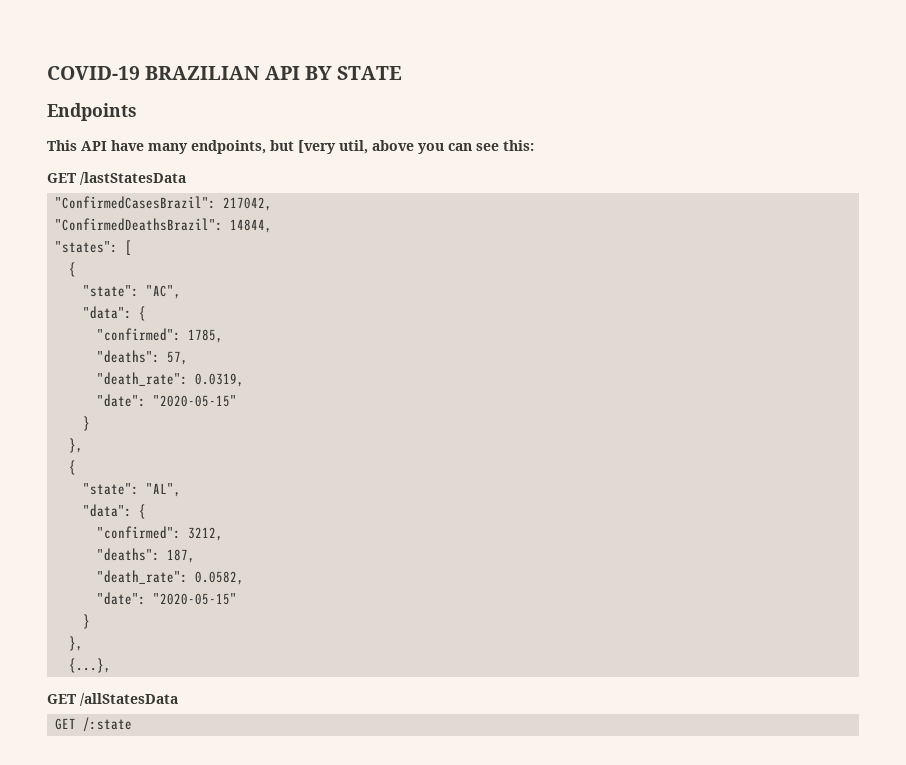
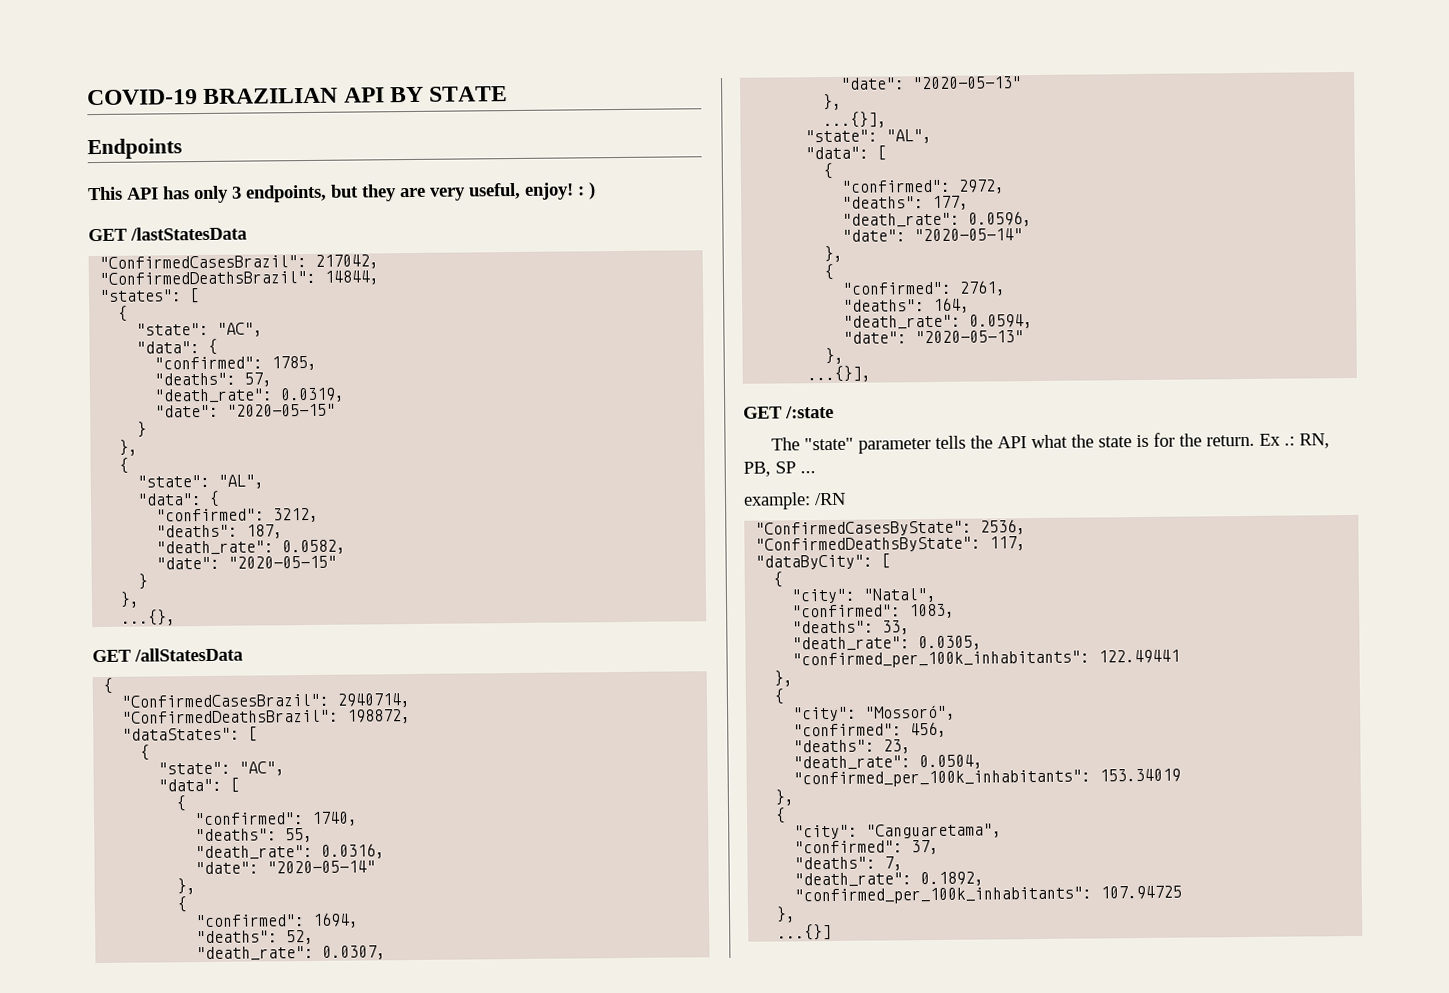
[111,140,534,154] have many endpoints, but [very util, above you can see this: -> [162,182,596,204] has only 3 endpoints, but they are very useful, enjoy! : )
[69,658,112,673] {...}, -> [121,609,177,626] ...{},
[55,717,133,732] GET /:state -> [103,677,114,694] [121,693,412,708] [122,709,412,724] [122,726,259,742] [140,744,151,761] [158,761,286,776] [158,777,241,793] [176,795,187,812] [195,811,359,826] [195,827,314,843] [195,843,386,861] [195,860,377,875] [177,878,197,895] [177,896,188,913] [195,912,360,928] [196,929,315,945] [196,945,387,962] [840,76,1023,90] [823,93,843,111] [823,111,888,129] [805,128,933,144] [805,145,888,161] [823,162,834,180] [841,179,1006,194] [842,195,970,210] [842,211,1033,228] [842,228,1024,242] [824,245,844,263] [824,263,835,281] [842,280,1007,296] [843,297,971,313] [843,314,1034,330] [843,330,1025,344] [825,347,845,365] [807,365,872,383] [743,405,834,419] [771,432,1331,454] [743,461,816,477] [743,492,846,510] [755,519,1027,537] [755,536,1027,553] [755,553,892,570] [773,571,784,588] [791,587,938,604] [792,603,956,619] [792,620,911,635] [792,635,983,652] [792,649,1181,669] [774,670,794,687] [774,688,785,705] [793,704,957,722] [793,721,948,738] [793,739,912,754] [793,754,984,771] [793,768,1182,788] [775,789,795,806] [775,807,787,824] [794,823,1003,840] [794,839,940,855] [794,856,904,871] [794,871,985,888] [794,885,1183,905] [776,906,797,923] [777,923,833,941] { // "ConfirmedCasesBrazil": 2940714, // "ConfirmedDeathsBrazil": 198872, // "dataStates": [ // { // "state": "AC", // "data": [ // { // "confirmed": 1740, // "deaths": 55, // "death_rate": 0.0316, // "date": "2020-05-14" // }, // { // "confirmed": 1694, // "deaths": 52, // "death_rate": 0.0307, // "date": "2020-05-13" // }, // ...{}], // "state": "AL", // "data": [ // { // "confirmed": 2972, // "deaths": 177, // "death_rate": 0.0596, // "date": "2020-05-14" // }, // { // "confirmed": 2761, // "deaths": 164, // "death_rate": 0.0594, // "date": "2020-05-13" // }, // ...{}], // GET /:state // The "state" parameter tells the API what the state is for the return. Ex .: RN, PB, SP ... // example: /RN // "ConfirmedCasesByState": 2536, // "ConfirmedDeathsByState": 117, // "dataByCity": [ // { // "city": "Natal", // "confirmed": 1083, // "deaths": 33, // "death_rate": 0.0305, // "confirmed_per_100k_inhabitants": 122.49441 // }, // { // "city": "Mossoró", // "confirmed": 456, // "deaths": 23, // "death_rate": 0.0504, // "confirmed_per_100k_inhabitants": 153.34019 // }, // { // "city": "Canguaretama", // "confirmed": 37, // "deaths": 7, // "death_rate": 0.1892, // "confirmed_per_100k_inhabitants": 107.94725 // }, // ...{}]

